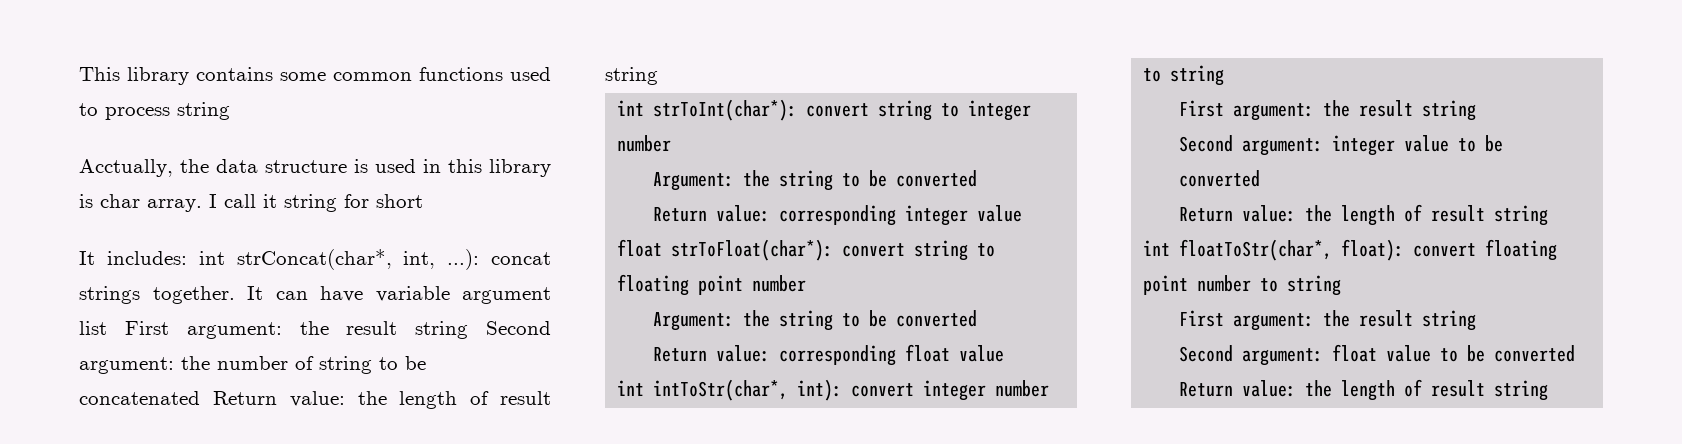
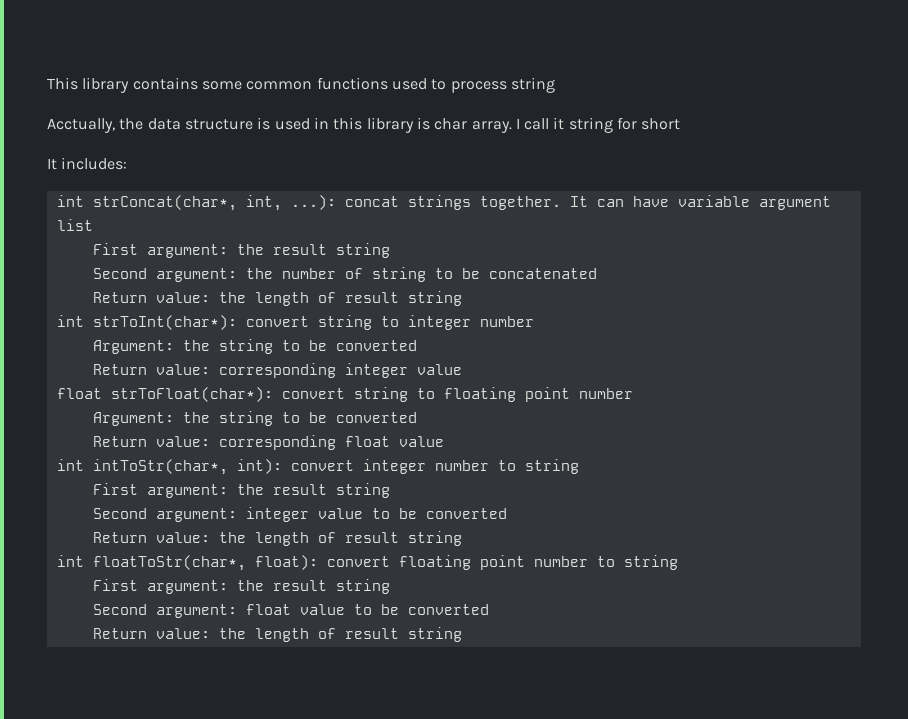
(187, 258) none -> (128, 163) //
[124,321,469,339] First argument: the result string -> [92,243,390,258] // First argument: the result string //
(200, 398) none -> (597, 273) //

